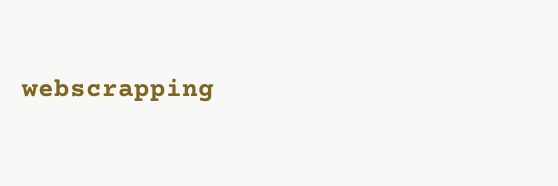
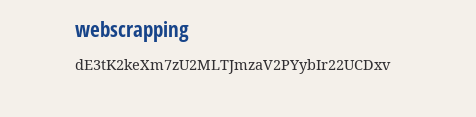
(214, 90) none -> [75,59,391,74] // dE3tK2keXm7zU2MLTJmzaV2PYybIr22UCDxv

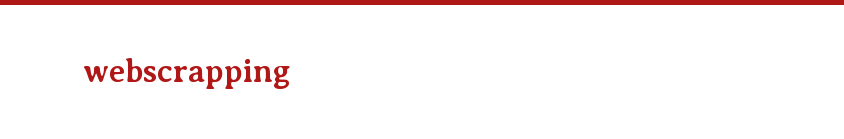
[75,59,391,74] // dE3tK2keXm7zU2MLTJmzaV2PYybIr22UCDxv -> (291, 73) none

